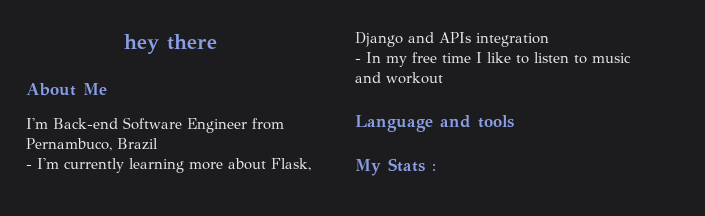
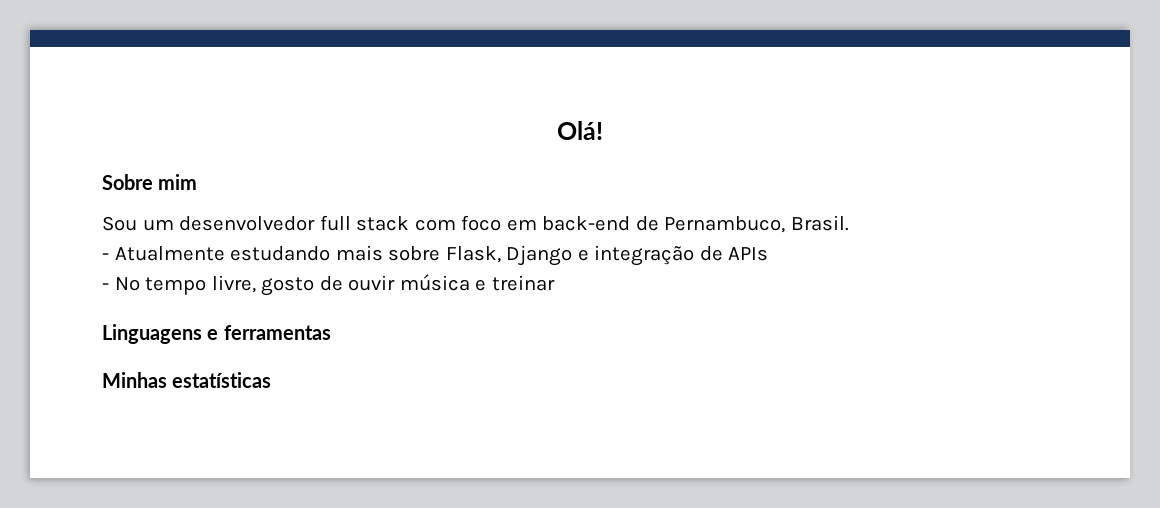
[124,34,217,54] [26,83,107,96] [26,117,284,133] [26,138,158,151] [26,158,311,173] [355,32,434,47] hey there // About Me // I'm Back-end Software Engineer from Pernambuco, Brazil // - I'm currently learning more about Flask, Django and -> [557,121,603,140] [102,174,198,190] [102,215,849,233] [102,245,723,266] Olá! // Sobre mim // Sou um desenvolvedor full stack com foco em back-end de Pernambuco, Brasil. // - Atualmente estudando mais sobre Flask, Django e integração de
[476,33,549,47] [355,52,631,67] [355,72,443,84] [355,115,514,132] [355,158,436,176] integration // - In my free time I like to listen to music and workout // Language and tools // My Stats : -> [102,274,555,296] [102,324,331,344] [102,372,272,388] // - No tempo livre, gosto de ouvir música e treinar // Linguagens e ferramentas // Minhas estatísticas

